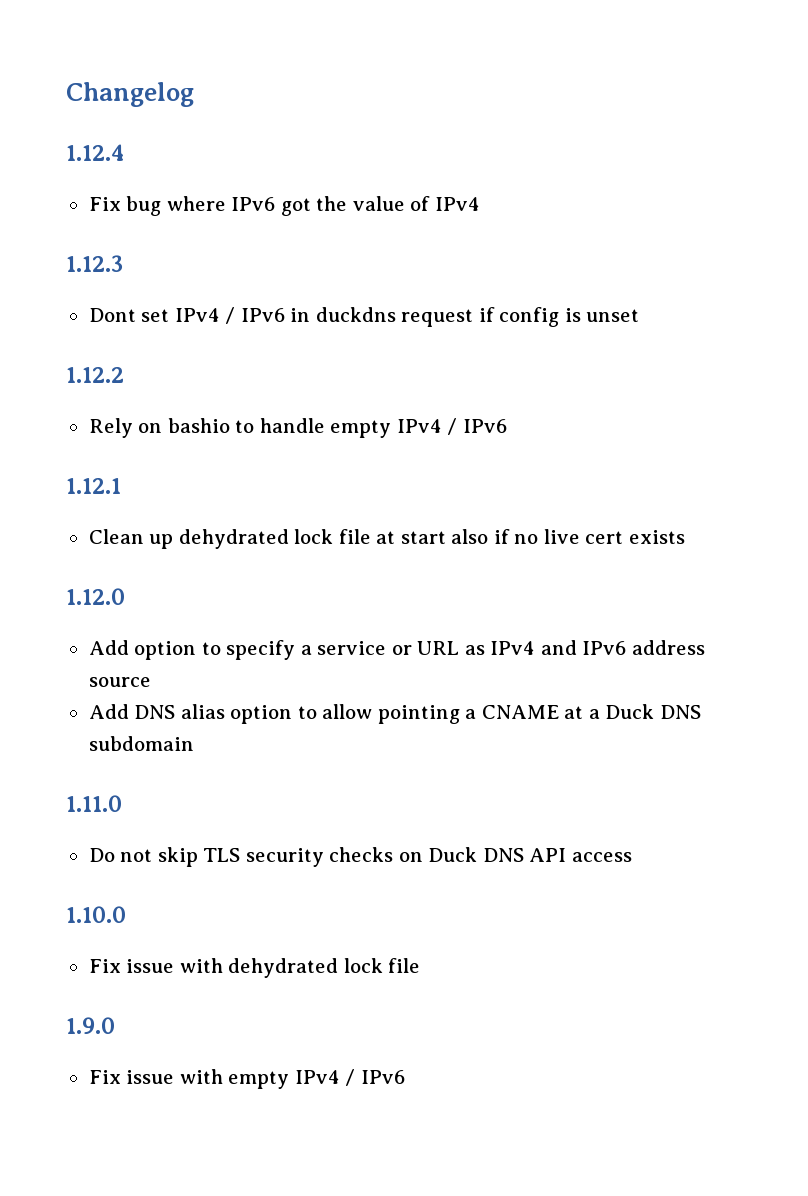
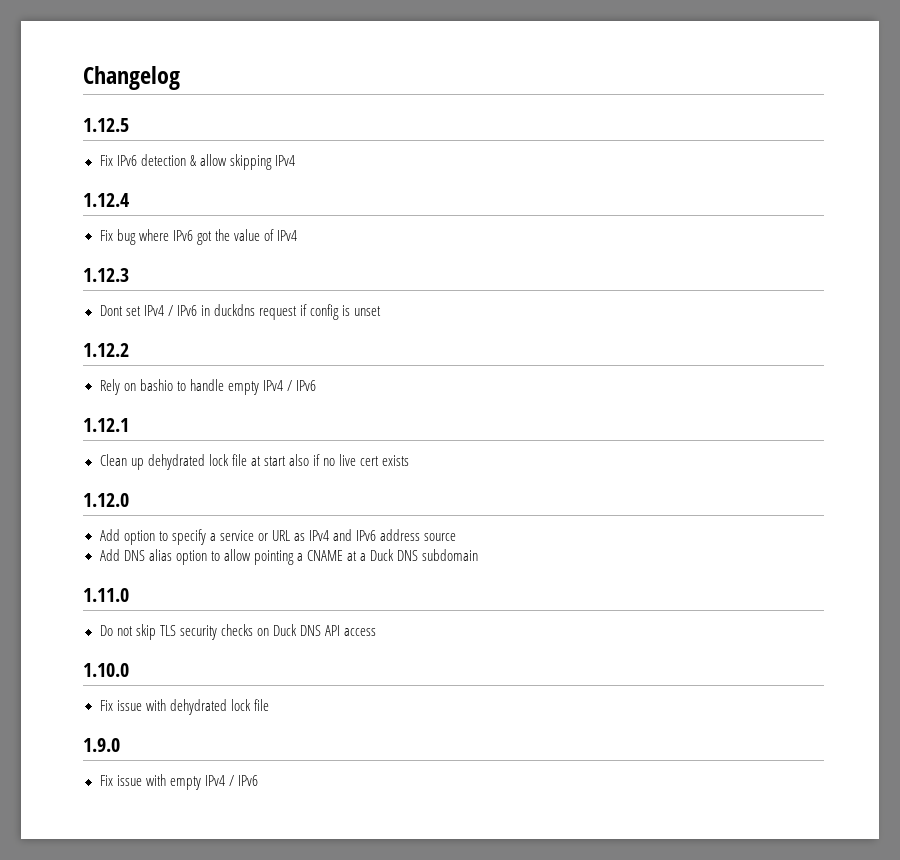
(194, 94) none -> [83,118,129,132] [99,154,295,170] // 1.12.5 // Fix IPv6 detection & allow skipping IPv4

